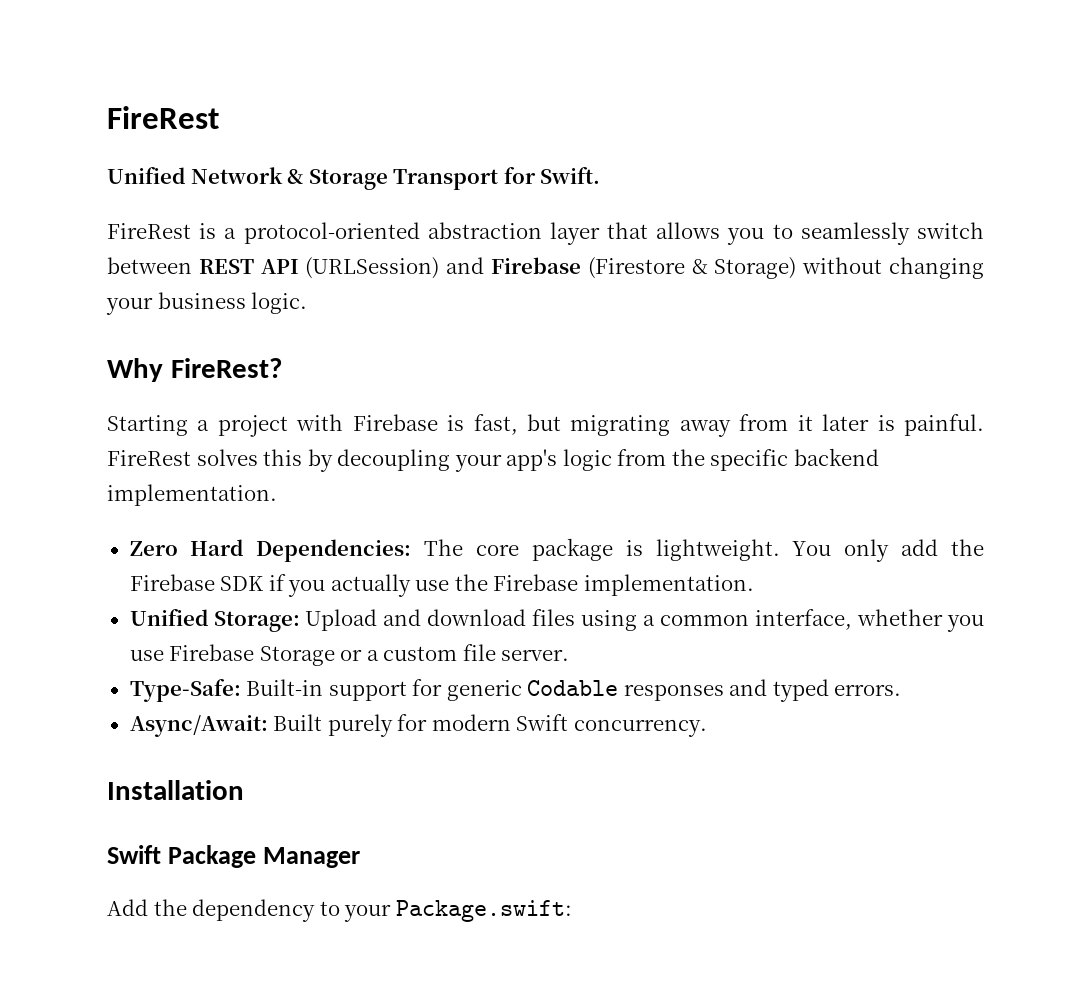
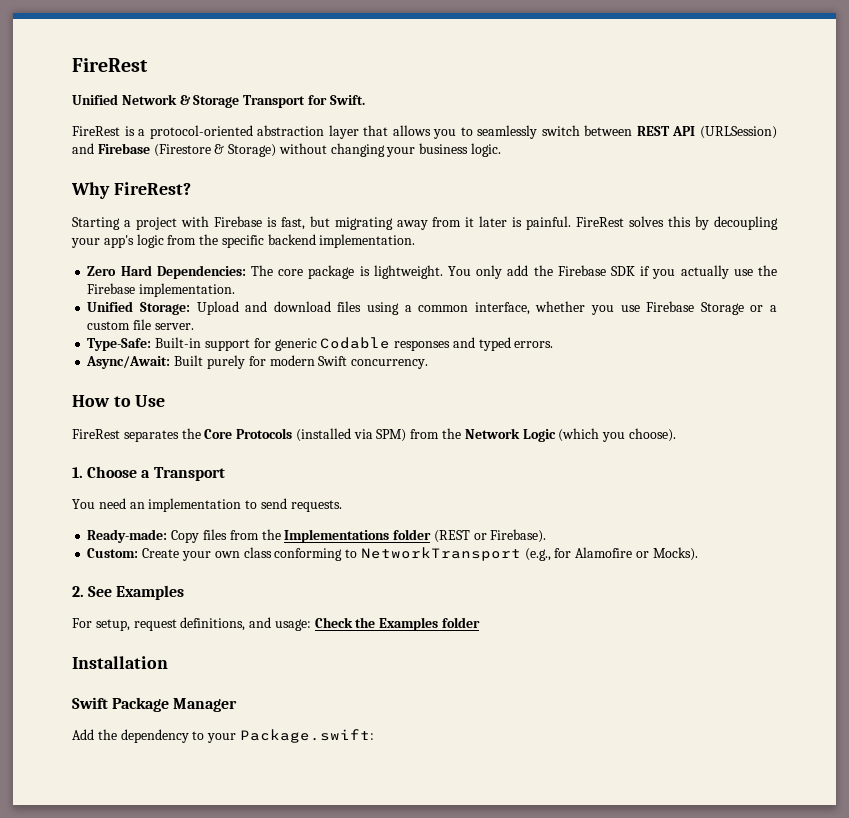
(707, 728) none -> [72,395,166,407] [72,428,676,442] [72,466,225,481] [72,498,342,512] [87,529,547,543] [87,547,698,561] [72,585,185,600] [72,617,481,631] // How to Use // FireRest separates the Core Protocols (installed via SPM) from the Network Logic (which you choose). // 1. Choose a Transport // You need an implementation to send requests. // Ready-made: Copy files from the Implementations folder (REST or Firebase). // Custom: Create your own class conforming to NetworkTransport (e.g., for Alamofire or Mocks). // 2. See Examples // For setup, request definitions, and usage: Check the Examples folder

